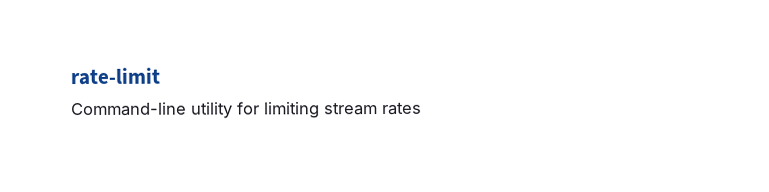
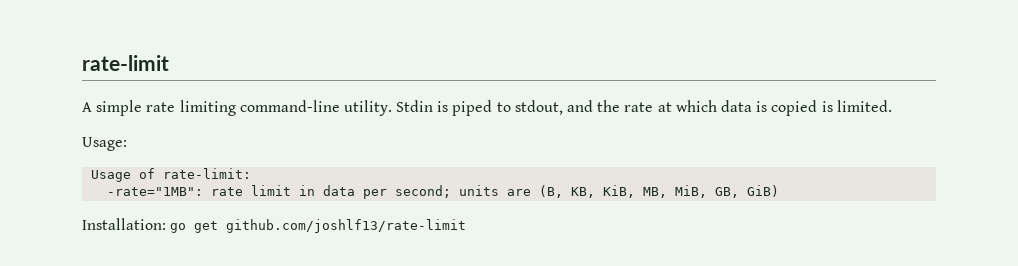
[71,101,422,119] Command-line utility for limiting stream rates -> [82,100,892,116] [82,137,127,151] [91,168,252,182] [107,185,780,199] [82,218,467,233] A simple rate limiting command-line utility. Stdin is piped to stdout, and the rate at which data is copied is limited. // Usage: // Usage of rate-limit: // -rate="1MB": rate limit in data per second; units are (B, KB, KiB, MB, MiB, GB, GiB) // Installation: go get github.com/joshlf13/rate-limit

